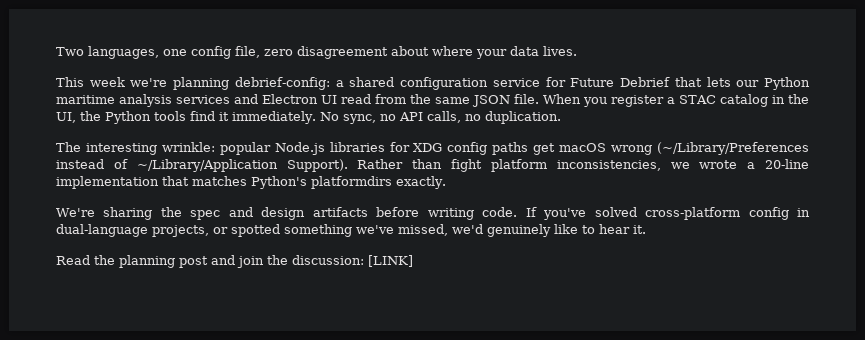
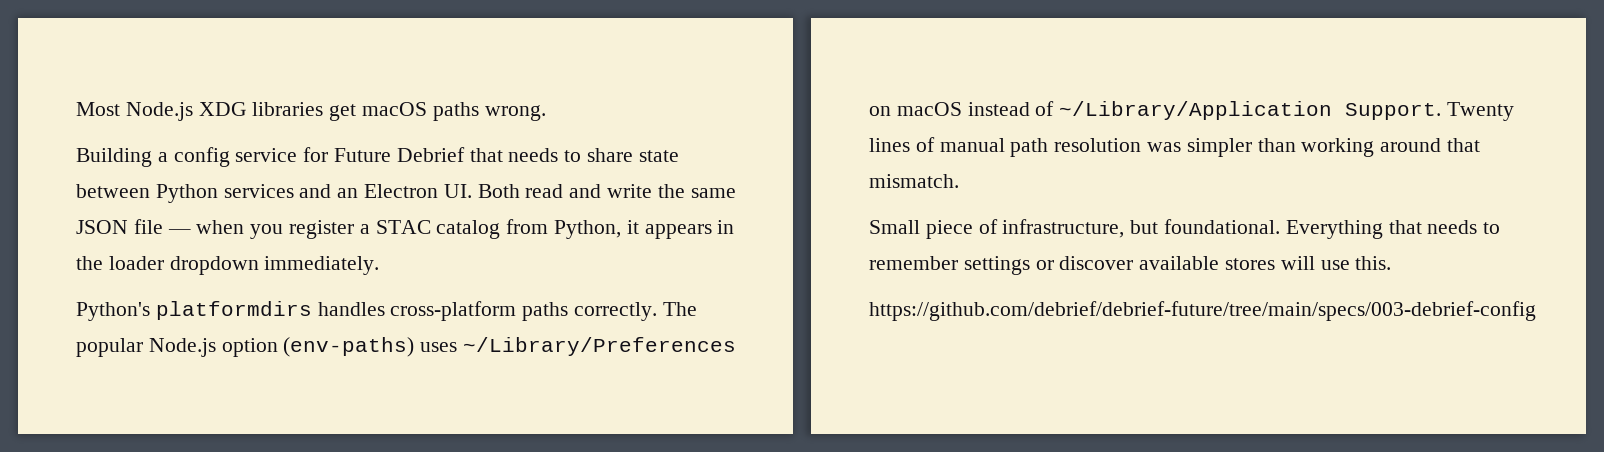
[56,46,577,59] [56,77,489,90] Two languages, one config file, zero disagreement about where your data lives. // This week we're planning debrief-config: a shared configuration -> [76,102,546,121] [76,147,230,167] Most Node.js XDG libraries get macOS paths wrong. // Building a config
[706,77,811,90] [56,94,581,107] lets our Python maritime analysis services and Electron UI read from the same JSON file. When -> [508,148,679,162] [76,184,736,203] [76,219,245,234] needs to share state between Python services and an Electron UI. Both read and write the same JSON file — when
[772,94,809,104] [56,111,561,124] [56,142,809,155] [56,159,809,172] [56,176,446,189] [56,207,811,220] [56,224,646,237] [56,255,413,268] in the UI, the Python tools find it immediately. No sync, no API calls, no duplication. // The interesting wrinkle: popular Node.js libraries for XDG config paths get macOS wrong (~/Library/Preferences instead of ~/Library/Application Support). Rather than fight platform inconsistencies, we wrote a 20-line implementation that matches Python's platformdirs exactly. // We're sharing the spec and design artifacts before writing code. If you've solved cross-platform config in dual-language projects, or spotted something we've missed, we'd genuinely like to hear it. // Read the planning post and join the discussion: [LINK] -> [506,219,735,239] [76,256,380,275] [76,301,697,321] [76,337,737,357] [869,101,1515,121] [869,137,1481,157] [869,174,959,188] [869,219,1501,239] [869,256,1392,275] [869,301,1536,321] from Python, it appears in the loader dropdown immediately. // Python's platformdirs handles cross-platform paths correctly. The popular Node.js option (env-paths) uses ~/Library/Preferences on macOS instead of ~/Library/Application Support. Twenty lines of manual path resolution was simpler than working around that mismatch. // Small piece of infrastructure, but foundational. Everything that needs to remember settings or discover available stores will use this. // https://github.com/debrief/debrief-future/tree/main/specs/003-debrief-config

